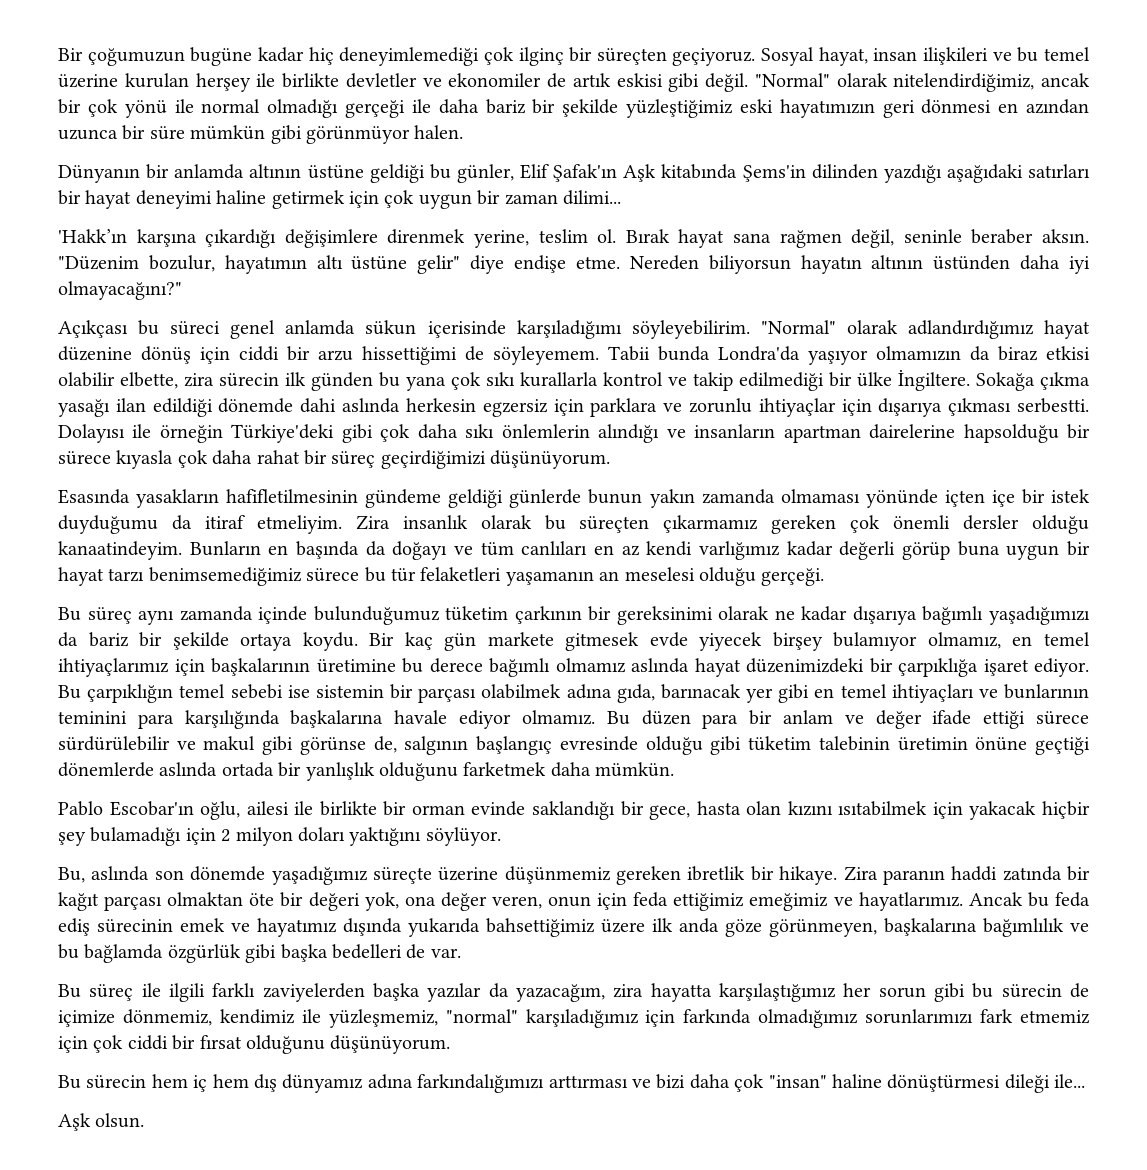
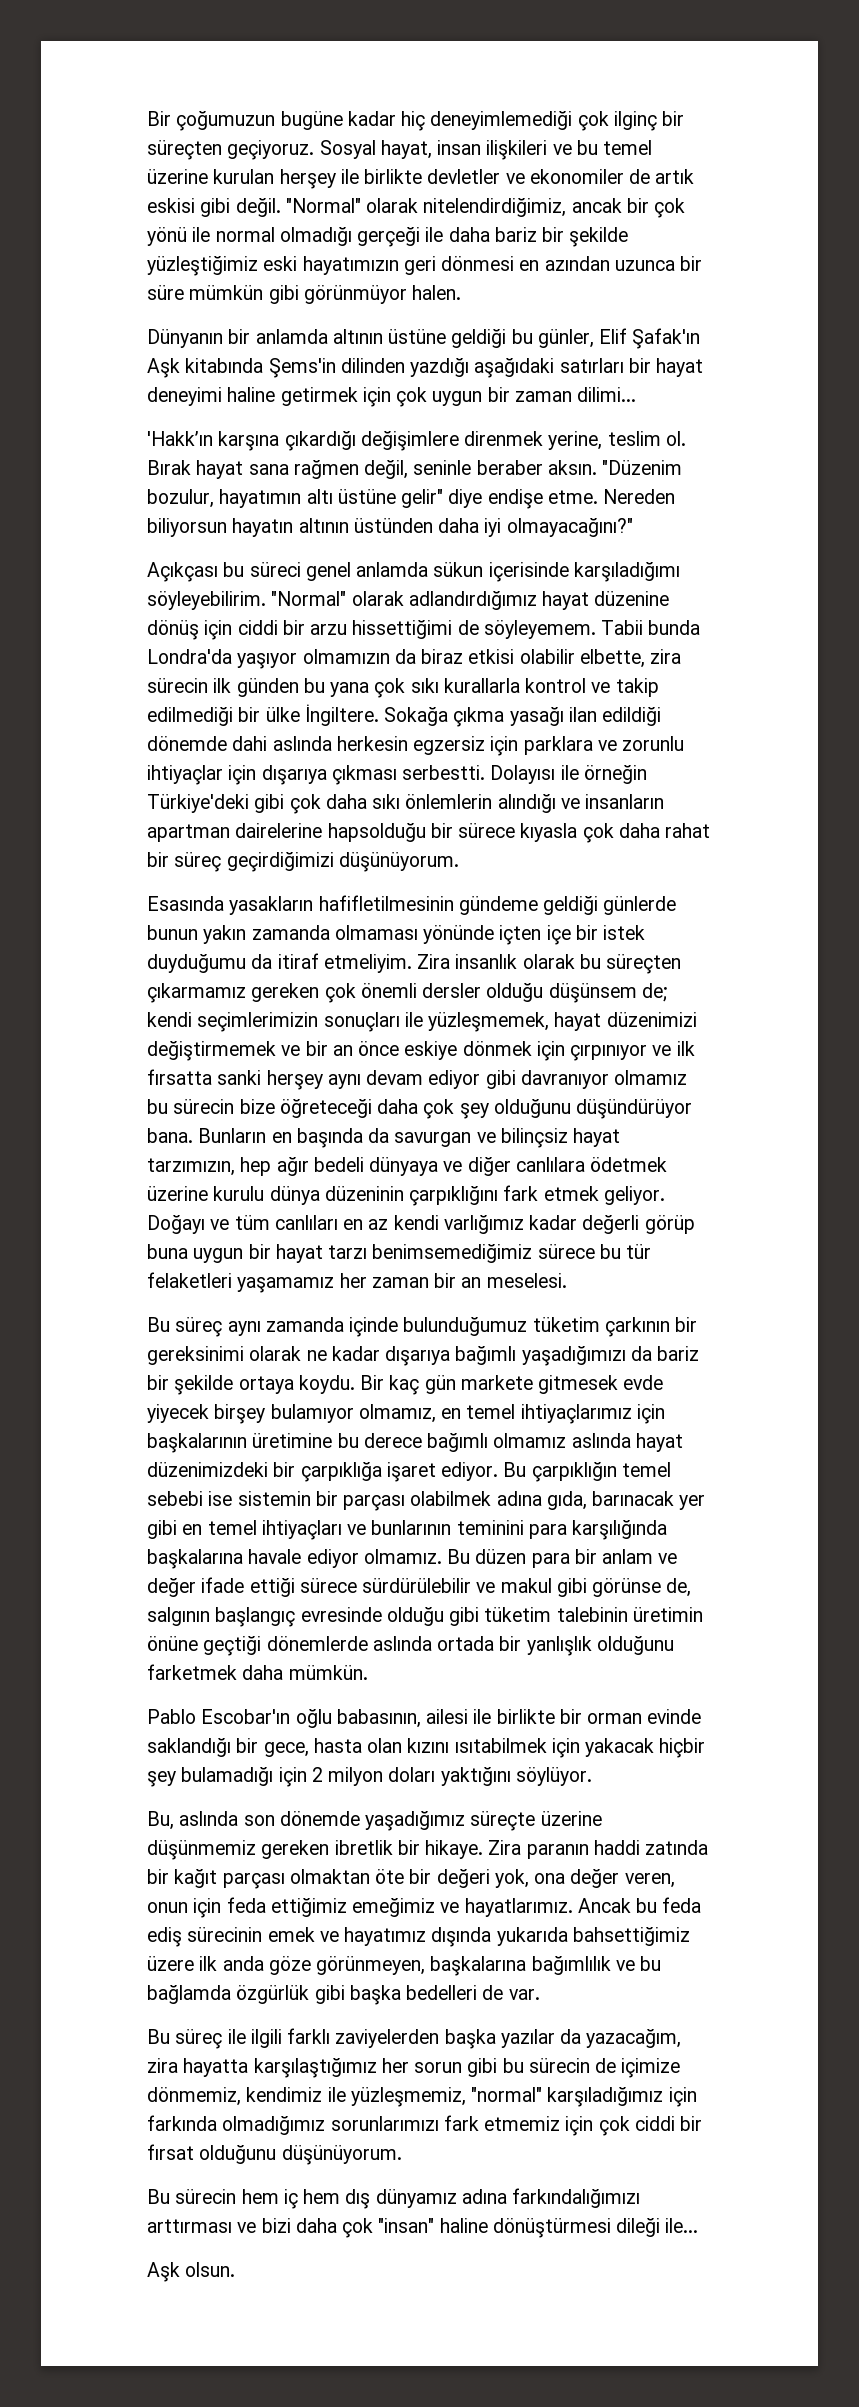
[58,541,448,560] kanaatindeyim. Bunların en başında da doğayı -> [548,983,667,1003] [147,1012,697,1032] [147,1041,695,1061] [147,1069,688,1090] [147,1099,693,1119] [147,1128,621,1148] [147,1157,668,1176] [147,1185,665,1206] [147,1215,205,1234] düşünsem de; kendi seçimlerimizin sonuçları ile yüzleşmemek, hayat düzenimizi değiştirmemek ve bir an önce eskiye dönmek için çırpınıyor ve ilk fırsatta sanki herşey aynı devam ediyor gibi davranıyor olmamız bu sürecin bize öğreteceği daha çok şey olduğunu düşündürüyor bana. Bunların en başında da savurgan ve bilinçsiz hayat tarzımızın, hep ağır bedeli dünyaya ve diğer canlılara ödetmek üzerine kurulu dünya düzeninin çarpıklığını fark etmek geliyor. Doğayı
[505,567,825,586] yaşamanın an meselesi olduğu gerçeği. -> [237,1273,567,1293] yaşamamız her zaman bir an meselesi.
[200,801,241,820] oğlu, -> [295,1709,421,1728] oğlu babasının,

